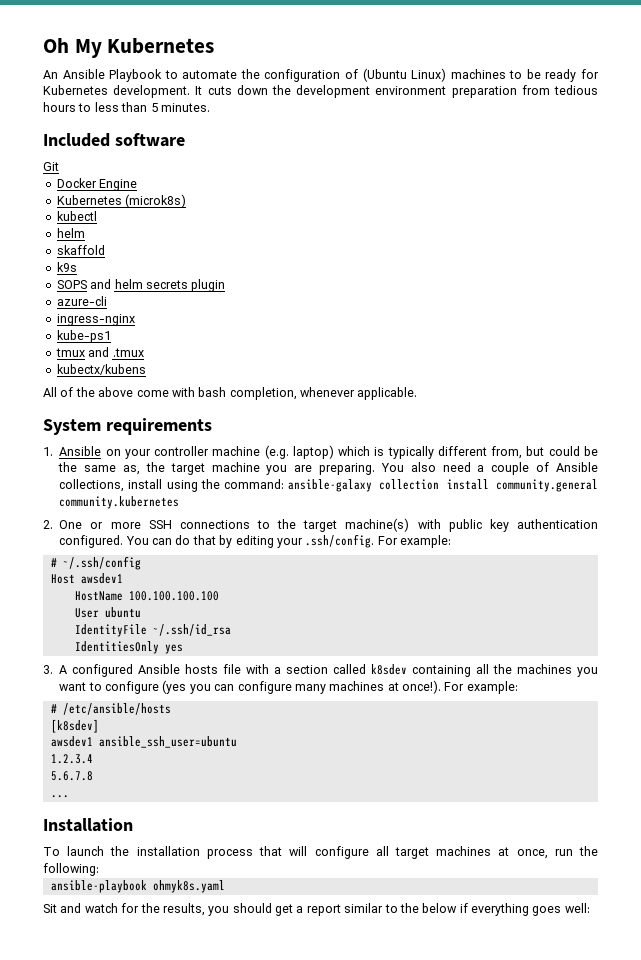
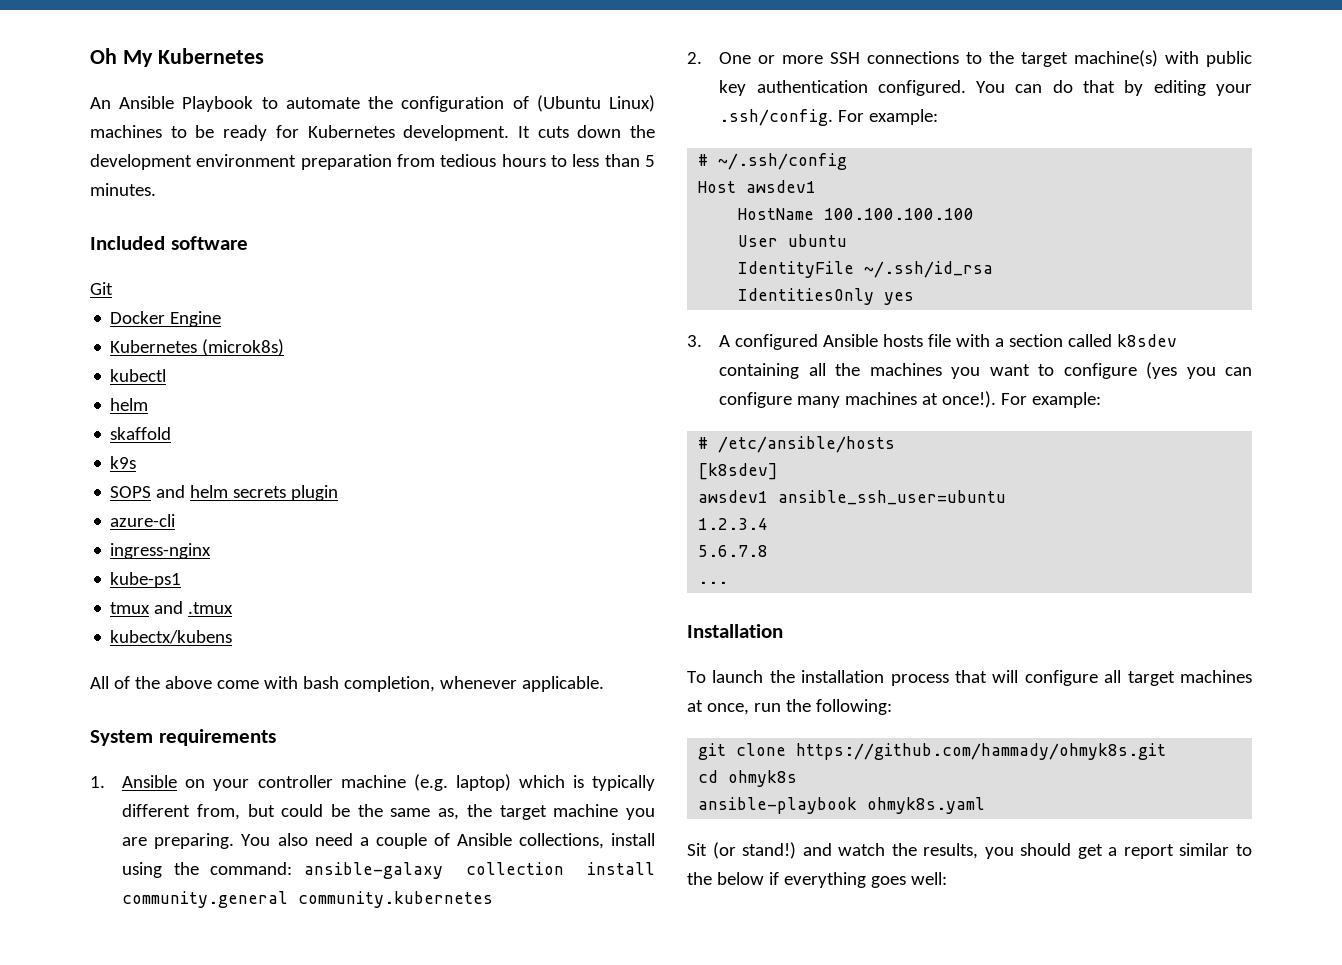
(99, 869) none -> [698,743,1167,760] [698,770,798,787] // git clone https://github.com/hammady/ohmyk8s.git // cd ohmyk8s
(57, 908) none -> [712,842,797,859] (or stand!)
[121,903,140,913] for -> (886, 849) none

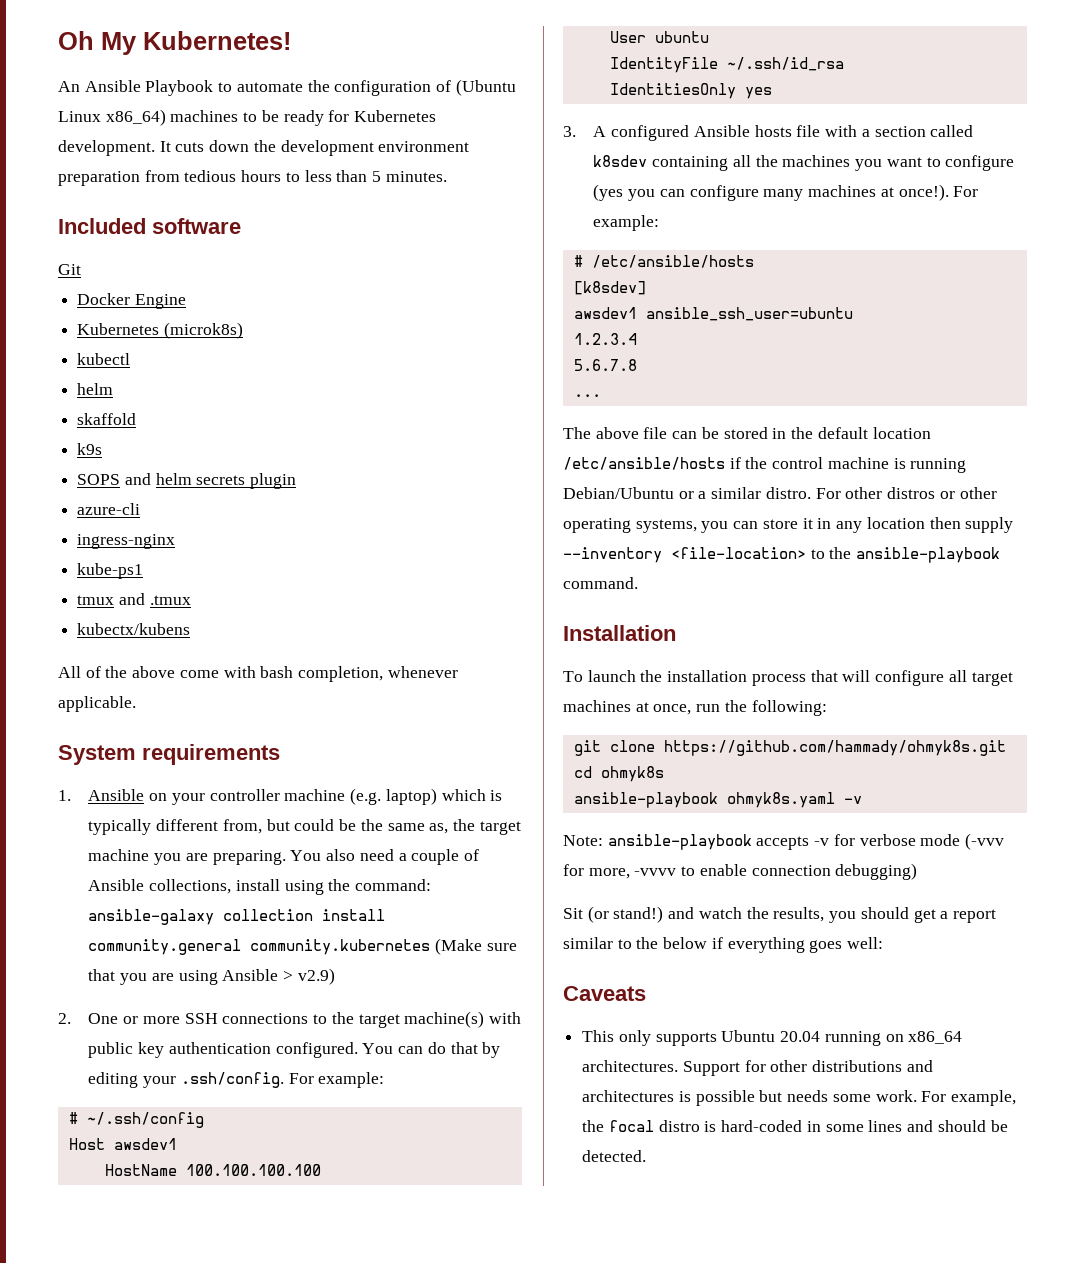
[157,48,264,64] Kubernetes -> [143,31,291,50] Kubernetes!
[609,95,655,112] Linux) -> [58,109,166,126] Linux x86_64)
(494, 899) none -> [435,938,517,955] [88,968,335,985] (Make sure that you are using Ansible > v2.9)
(729, 582) none -> [563,427,931,439] [563,457,967,473] [563,487,997,499] [563,517,1014,533] [563,547,1001,563] [563,577,638,589] // The above file can be stored in the default location /etc/ansible/hosts if the control machine is running Debian/Ubuntu or a similar distro. For other distros or other operating systems, you can store it in any location then supply --inventory <file-location> to the ansible-playbook command.
(986, 805) none -> [843,796,862,804] [563,833,1005,850] [563,863,918,880] -v // Note: ansible-playbook accepts -v for verbose mode (-vvv for more, -vvvv to enable connection debugging)
(947, 878) none -> [563,986,646,1001] [582,1030,963,1046] [582,1060,933,1076] [582,1090,1017,1106] [582,1120,1008,1132] [582,1150,647,1162] // Caveats // This only supports Ubuntu 20.04 running on x86_64 architectures. Support for other distributions and architectures is possible but needs some work. For example, the focal distro is hard-coded in some lines and should be detected.

